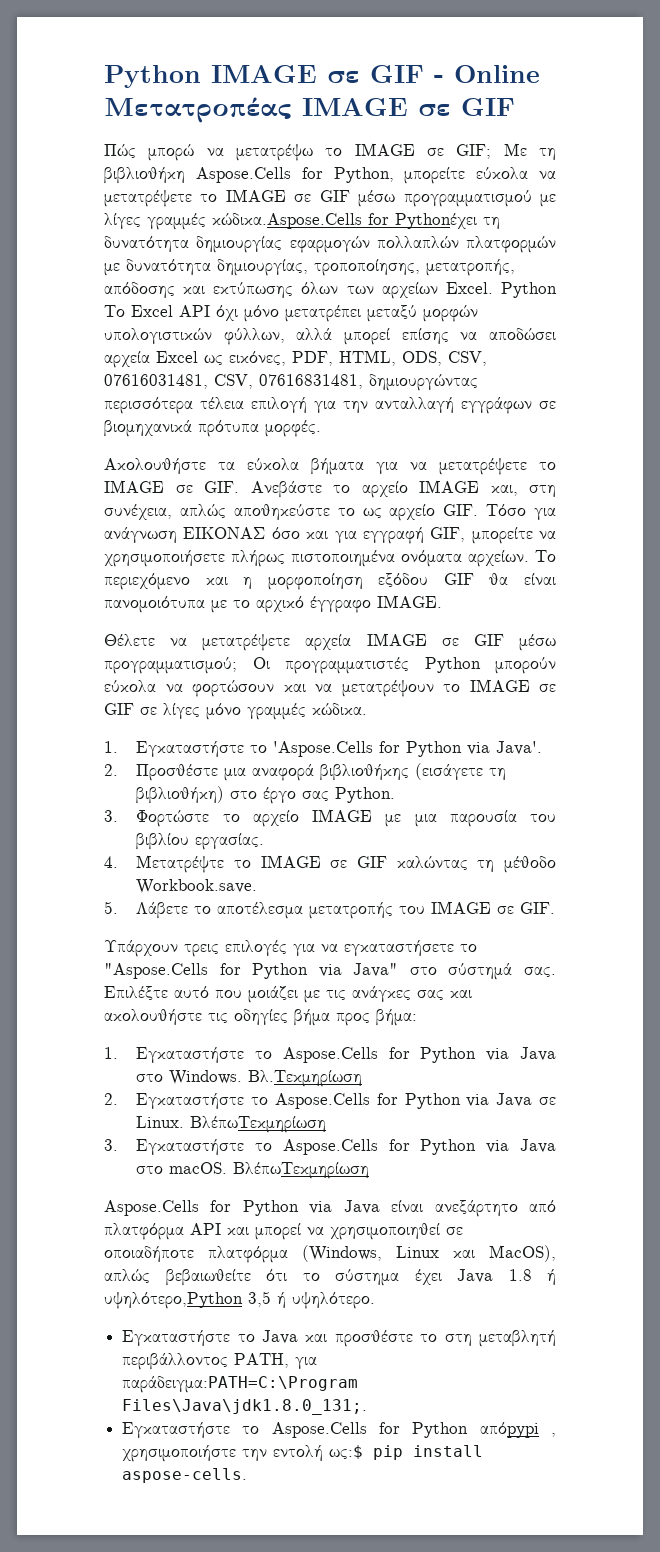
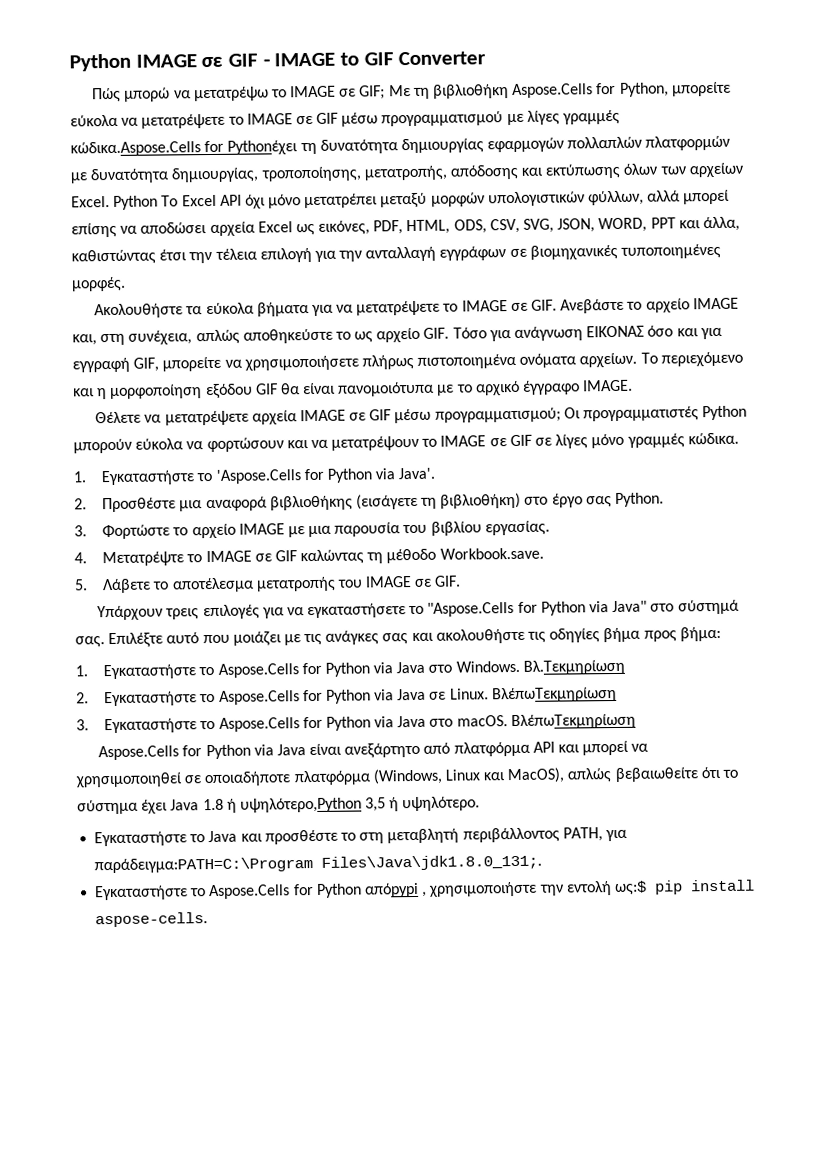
[454,65,540,83] [104,97,515,123] Online Μετατροπέας IMAGE σε GIF -> [274,51,487,67] IMAGE to GIF Converter
[104,374,478,391] [104,397,193,414] 07616031481, CSV, 07616831481, δημιουργώντας περισσότερα -> [523,216,740,233] [71,249,213,265] SVG, JSON, WORD, PPT και άλλα, καθιστώντας έτσι την
[104,420,259,437] βιομηχανικά πρότυπα -> [529,243,722,260] βιομηχανικές τυποποιημένες

